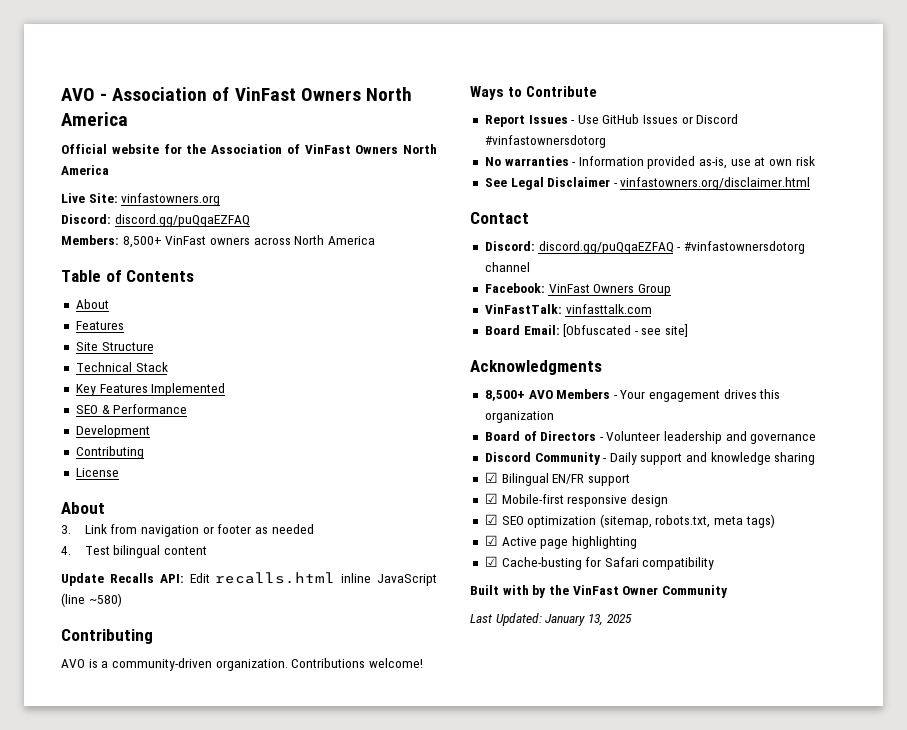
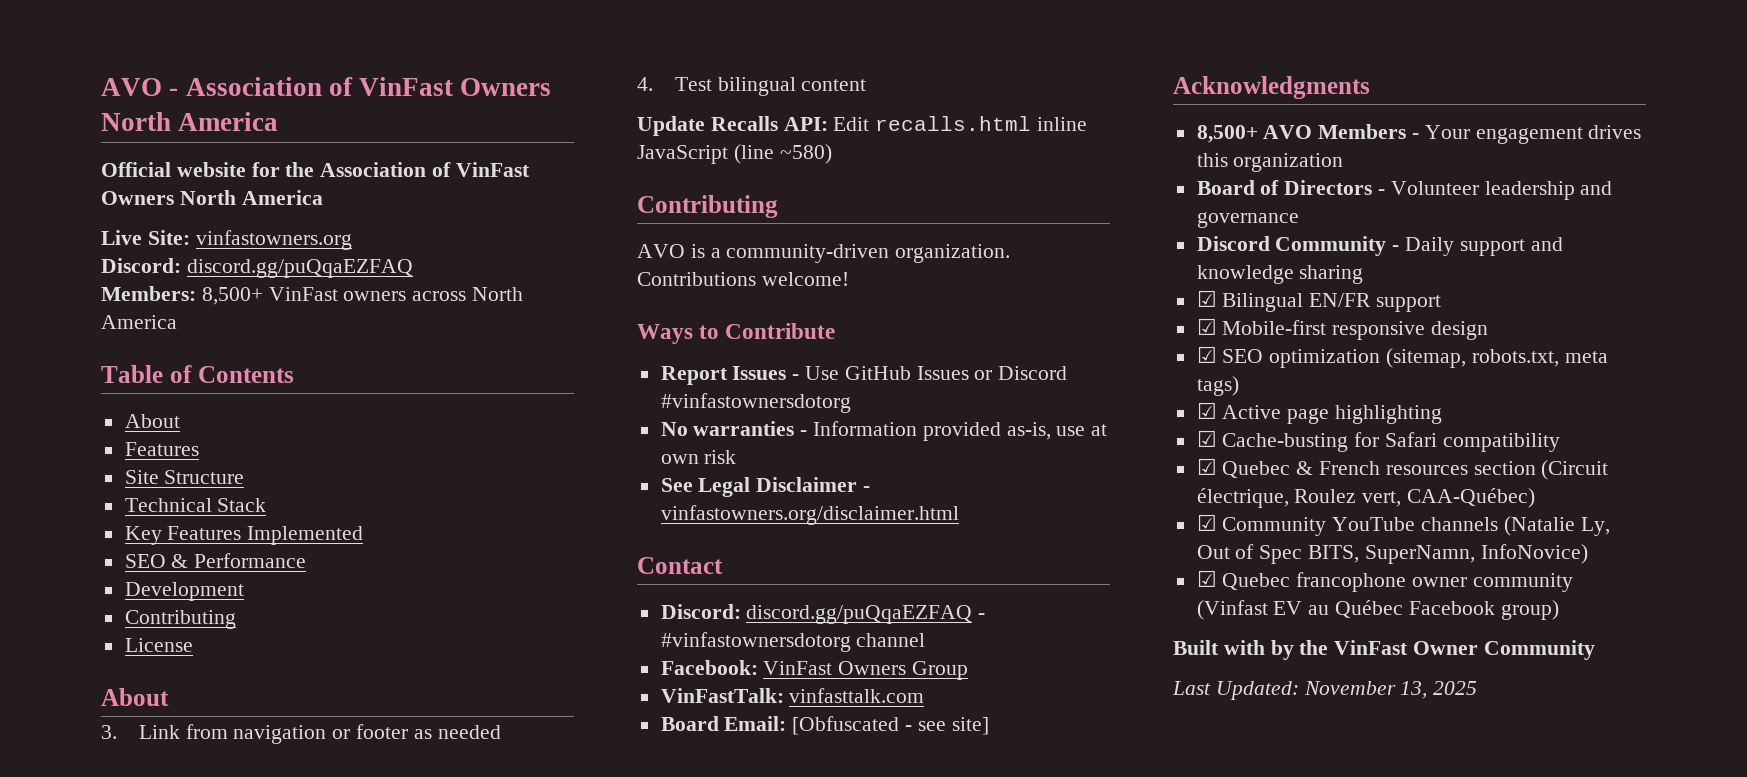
(715, 563) none -> [1196,458,1609,480] [1196,488,1536,508] [1196,514,1610,536] [1196,544,1588,564] [1196,570,1573,592] [1196,600,1559,620] // ☑ Quebec & French resources section (Circuit électrique, Roulez vert, CAA-Québec) // ☑ Community YouTube channels (Natalie Ly, Out of Spec BITS, SuperNamn, InfoNovice) // ☑ Quebec francophone owner community (Vinfast EV au Québec Facebook group)
[545,614,586,626] January -> [1303,681,1396,695] November

